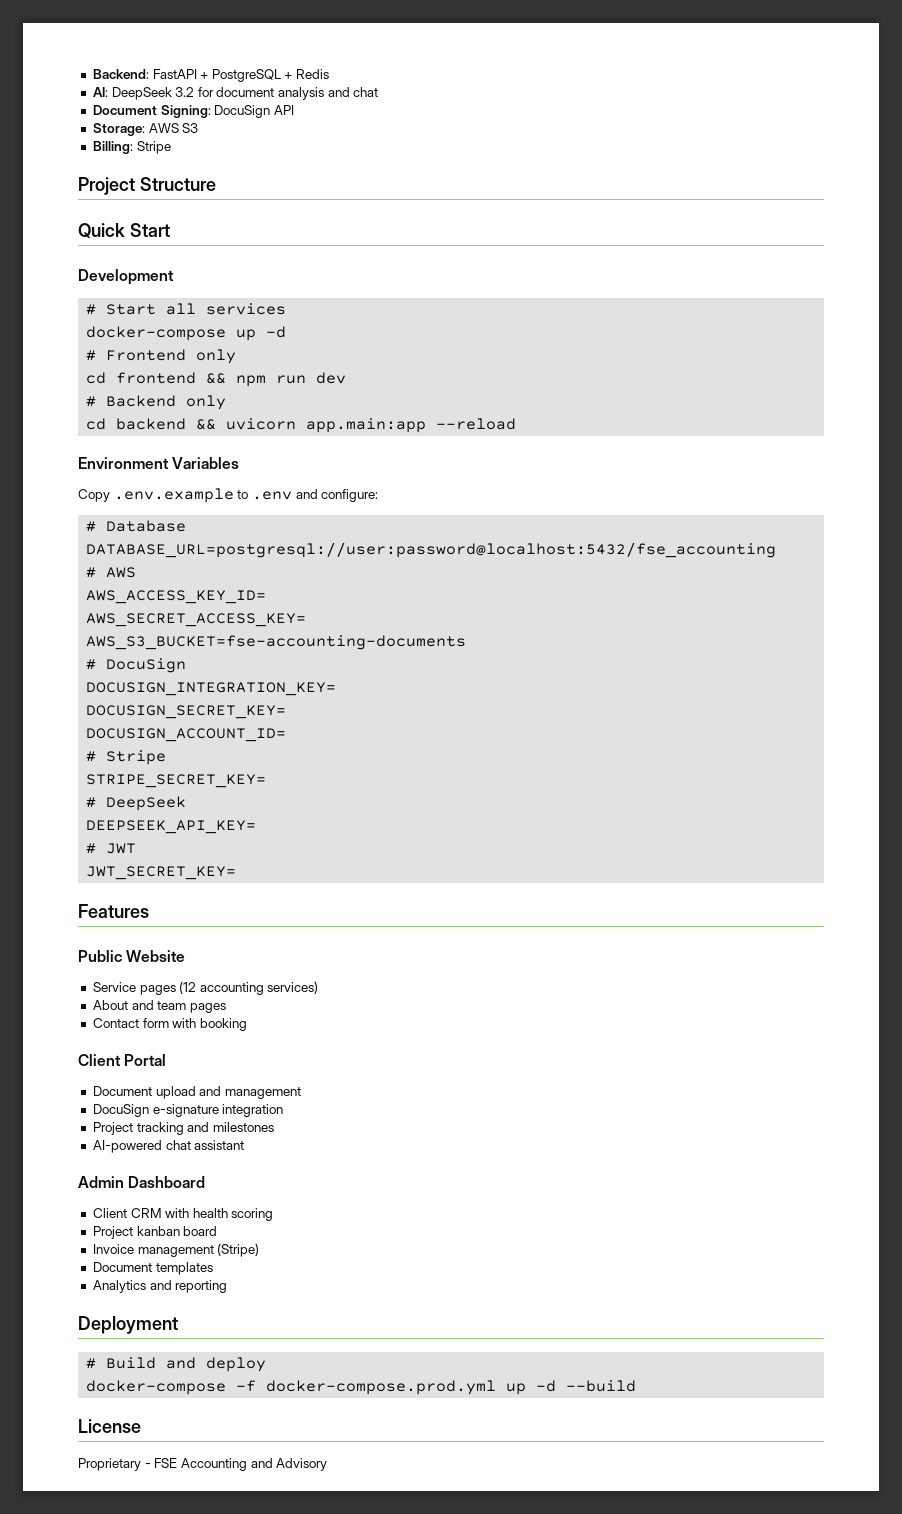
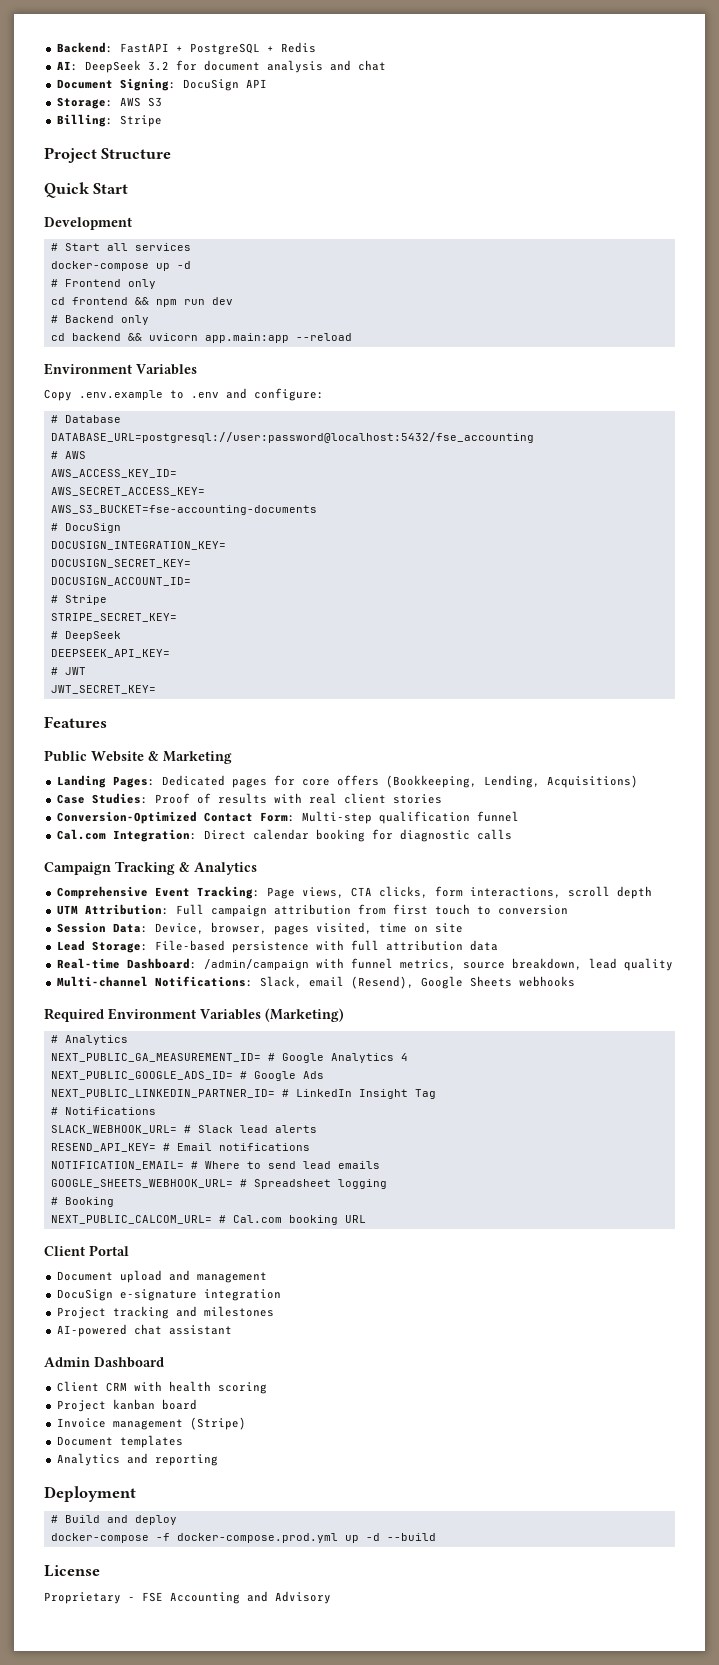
[92,981,319,995] [92,1000,226,1013] [92,1018,247,1031] // Service pages (12 accounting services) // About and team pages // Contact form with booking -> [148,751,232,764] [56,775,638,788] [56,793,442,804] [56,811,519,824] [56,829,512,842] [44,861,257,875] [56,886,652,899] [56,904,568,917] [56,922,463,935] [56,940,498,953] [56,958,673,971] [56,976,575,989] [44,1008,344,1022] [50,1035,128,1045] [50,1053,408,1063] [50,1071,324,1081] [50,1089,436,1099] [50,1107,156,1115] [50,1125,317,1134] [50,1143,310,1152] [50,1161,380,1170] [50,1179,387,1189] [50,1197,114,1207] [50,1215,366,1225] & Marketing // Landing Pages: Dedicated pages for core offers (Bookkeeping, Lending, Acquisitions) // Case Studies: Proof of results with real client stories // Conversion-Optimized Contact Form: Multi-step qualification funnel // Cal.com Integration: Direct calendar booking for diagnostic calls // Campaign Tracking & Analytics // Comprehensive Event Tracking: Page views, CTA clicks, form interactions, scroll depth // UTM Attribution: Full campaign attribution from first touch to conversion // Session Data: Device, browser, pages visited, time on site // Lead Storage: File-based persistence with full attribution data // Real-time Dashboard: /admin/campaign with funnel metrics, source breakdown, lead quality // Multi-channel Notifications: Slack, email (Resend), Google Sheets webhooks // Required Environment Variables (Marketing) // # Analytics // NEXT_PUBLIC_GA_MEASUREMENT_ID= # Google Analytics 4 // NEXT_PUBLIC_GOOGLE_ADS_ID= # Google Ads // NEXT_PUBLIC_LINKEDIN_PARTNER_ID= # LinkedIn Insight Tag // # Notifications // SLACK_WEBHOOK_URL= # Slack lead alerts // RESEND_API_KEY= # Email notifications // NOTIFICATION_EMAIL= # Where to send lead emails // GOOGLE_SHEETS_WEBHOOK_URL= # Spreadsheet logging // # Booking // NEXT_PUBLIC_CALCOM_URL= # Cal.com booking URL

